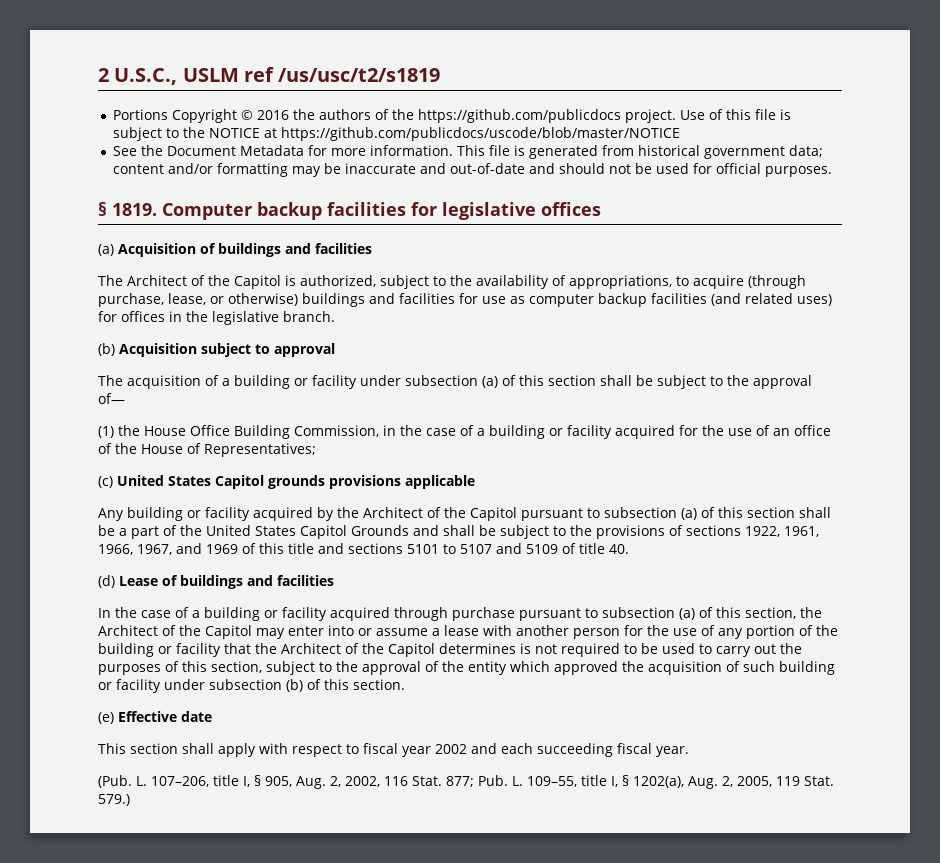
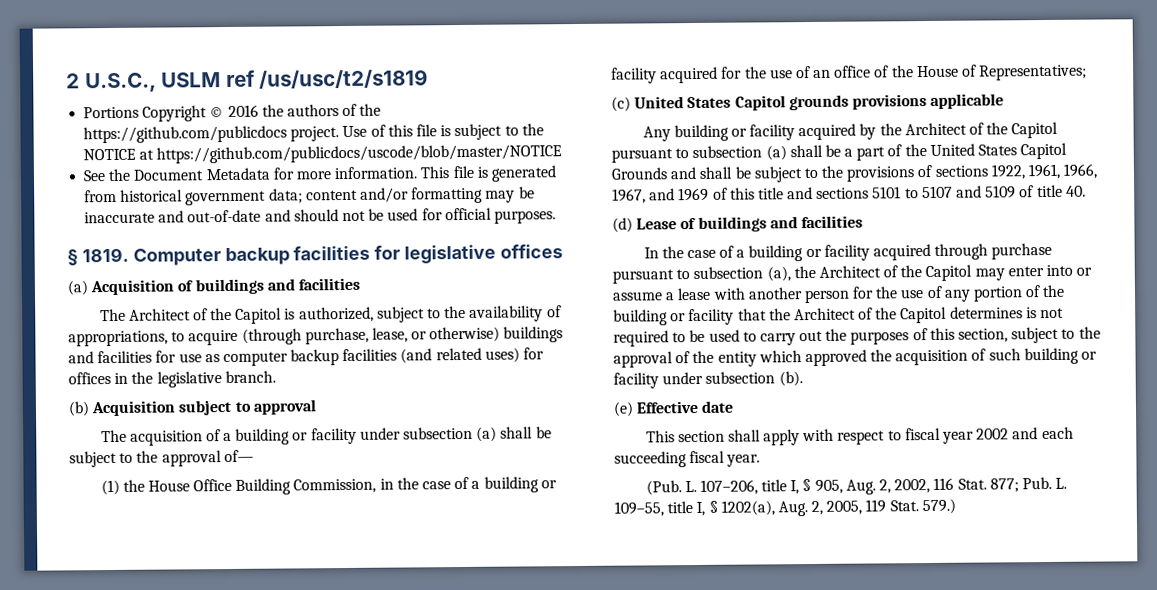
[502,375,596,386] of this section -> (498, 434) none
[701,507,795,518] of this section -> (787, 153) none
[679,607,796,620] (a) of this section, -> [766,266,791,282] (a),
[286,679,405,692] (b) of this section. -> [778,371,803,387] (b).

